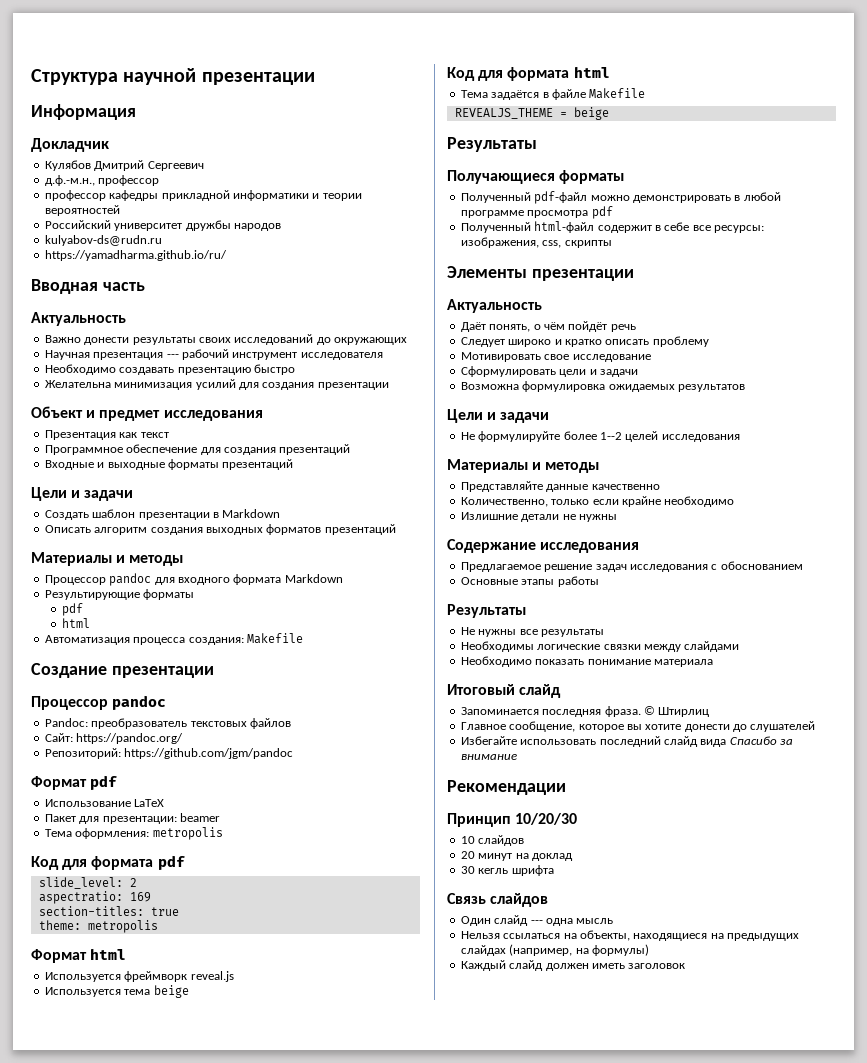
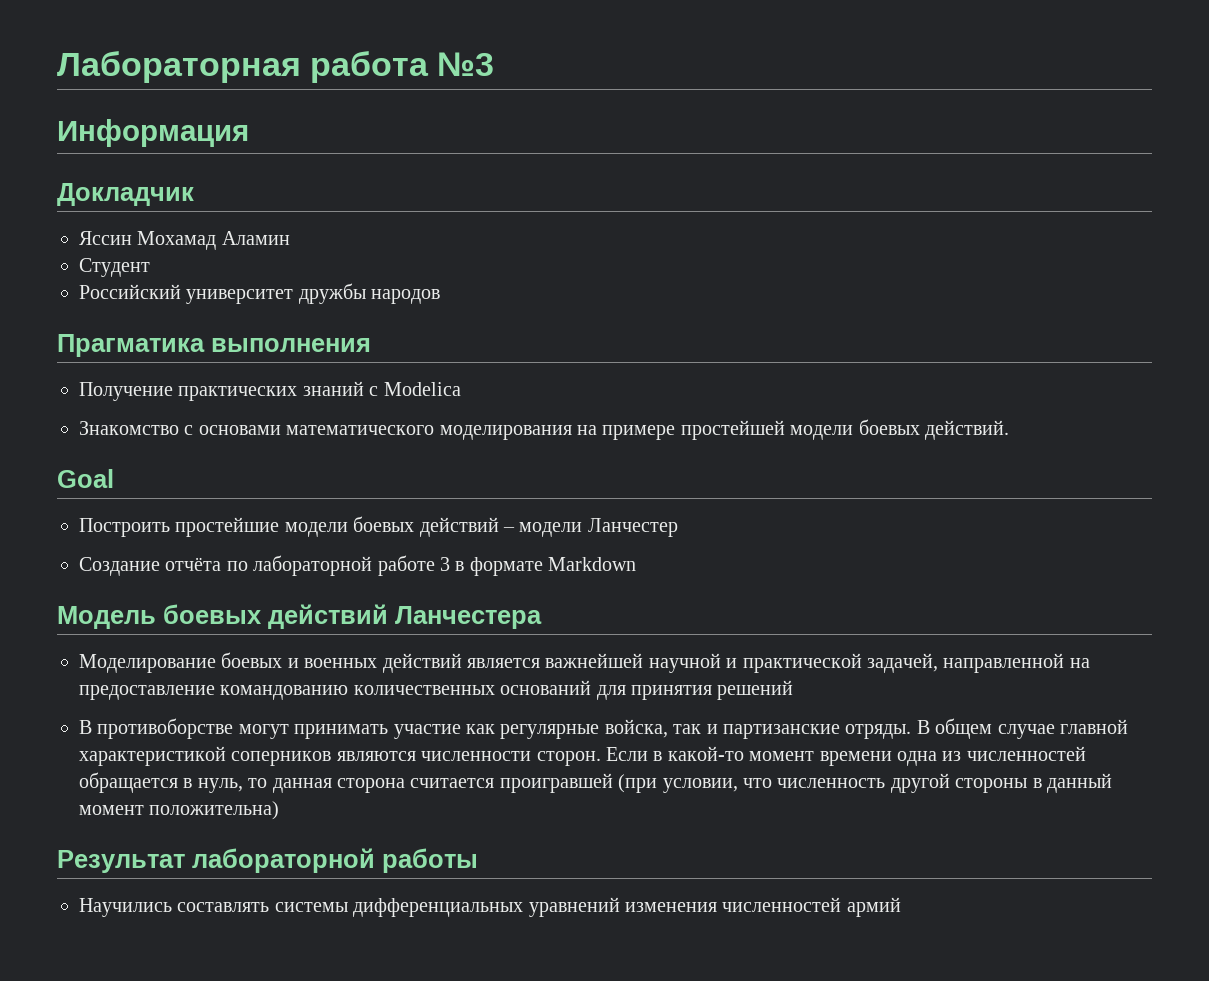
[31,68,315,85] Структура научной презентации -> [57,51,495,83] Лабораторная работа №3
[44,160,204,171] [44,175,160,186] [44,190,362,201] [44,205,120,216] [44,220,281,231] [44,235,162,246] [44,250,227,261] [31,279,145,294] [31,312,126,326] [44,334,407,345] [44,349,383,360] [44,364,295,375] [44,379,389,390] [31,406,263,421] [44,430,169,440] [44,444,351,455] [44,459,294,470] [31,487,134,501] [44,509,281,520] [44,524,396,535] [31,552,184,566] [44,573,343,586] [44,589,195,600] [62,603,84,616] [62,618,91,628] [44,633,303,645] [31,663,214,678] [31,695,167,710] [44,718,291,729] [44,733,184,744] [44,748,294,759] [31,775,118,790] [44,799,165,807] [44,813,220,824] [44,827,223,840] [31,855,185,870] [38,877,137,889] [38,891,151,904] [38,906,179,916] [38,920,158,933] [31,948,127,963] [44,971,234,982] [44,985,189,998] [447,66,610,81] [460,88,646,100] [454,107,609,120] [447,137,537,152] [447,170,625,184] [460,191,781,204] [460,206,613,219] [460,221,764,233] [460,237,612,248] [447,266,634,281] [447,299,542,313] [460,321,636,332] [460,336,709,347] [460,352,651,362] [460,366,638,377] [460,381,745,392] [447,409,550,423] [460,431,740,442] [447,459,600,473] [460,481,660,492] [460,496,735,507] [460,512,617,522] [447,539,640,553] [460,561,803,572] [460,576,599,587] [447,604,526,618] [460,627,604,637] [460,641,740,652] [460,656,713,667] [447,684,562,698] [460,706,710,717] [460,721,816,732] [460,736,793,747] [460,754,517,760] [447,780,566,795] [447,813,578,827] [460,835,525,846] [460,851,573,861] [460,865,554,876] [447,893,549,907] [460,915,614,926] [460,930,799,941] [460,944,649,956] [460,960,686,971] Кулябов Дмитрий Сергеевич // д.ф.-м.н., профессор // профессор кафедры прикладной информатики и теории вероятностей // Российский университет дружбы народов // kulyabov-ds@rudn.ru // https://yamadharma.github.io/ru/ // Вводная часть // Актуальность // Важно донести результаты своих исследований до окружающих // Научная презентация --- рабочий инструмент исследователя // Необходимо создавать презентацию быстро // Желательна минимизация усилий для создания презентации // Объект и предмет исследования // Презентация как текст // Программное обеспечение для создания презентаций // Входные и выходные форматы презентаций // Цели и задачи // Создать шаблон презентации в Markdown // Описать алгоритм создания выходных форматов презентаций // Материалы и методы // Процессор pandoc для входного формата Markdown // Результирующие форматы // pdf // html // Автоматизация процесса создания: Makefile // Создание презентации // Процессор pandoc // Pandoc: преобразователь текстовых файлов // Сайт: https://pandoc.org/ // Репозиторий: https://github.com/jgm/pandoc // Формат pdf // Использование LaTeX // Пакет для презентации: beamer // Тема оформления: metropolis // Код для формата pdf // slide_level: 2 // aspectratio: 169 // section-titles: true // theme: metropolis // Формат html // Используется фреймворк reveal.js // Используется тема beige // Код для формата html // Тема задаётся в файле Makefile // REVEALJS_THEME = beige // Результаты // Получающиеся форматы // Полученный pdf-файл можно демонстрировать в любой программе просмотра pdf // Полученный html-файл содержит в себе все ресурсы: изображения, css, скрипты // Элементы презентации // Актуальность // Даёт понять, о чём пойдёт речь // Следует широко и кратко описать проблему // Мотивировать свое исследование // Сформулировать цели и задачи // Возможна формулировка ожидаемых результатов // Цели и задачи // Не формулируйте более 1--2 целей исследования // Материалы и методы // Представляйте данные качественно // Количественно, только если крайне необходимо // Излишние детали не нужны // Содержание исследования // Предлагаемое решение задач исследования с обоснованием // Основные этапы работы // Результаты // Не нужны все результаты // Необходимы логические связки между слайдами // Необходимо показать понимание материала // Итоговый слайд // Запоминается последняя фраза. © Штирлиц // Главное сообщение, которое вы хотите донести до слушателей // Избегайте использовать последний слайд вида Спасибо за внимание // Рекомендации // Принцип 10/20/30 // 10 слайдов // 20 минут на доклад // 30 кегль шрифта // Связь слайдов // Один слайд --- одна мысль // Нельзя ссылаться на объекты, находящиеся на предыдущих слайдах (например, на формулы) // Каждый слайд должен иметь заголовок -> [79,231,290,250] [79,258,150,277] [79,283,441,304] [57,334,371,357] [79,381,461,401] [79,419,1009,440] [57,469,114,488] [79,516,678,537] [79,555,637,576] [57,604,542,629] [79,652,1090,673] [79,680,794,700] [79,718,1128,739] [79,746,1086,766] [79,772,1112,793] [79,801,280,820] [57,848,478,873] [79,897,901,917] Яссин Мохамад Аламин // Студент // Российский университет дружбы народов // Прагматика выполнения // Получение практических знаний с Modelica // Знакомство с основами математического моделирования на примере простейшей модели боевых действий. // Goal // Построить простейшие модели боевых действий – модели Ланчестер // Создание отчёта по лабораторной работе 3 в формате Markdown // Модель боевых действий Ланчестера // Моделирование боевых и военных действий является важнейшей научной и практической задачей, направленной на предоставление командованию количественных оснований для принятия решений // В противоборстве могут принимать участие как регулярные войска, так и партизанские отряды. В общем случае главной характеристикой соперников являются численности сторон. Если в какой-то момент времени одна из численностей обращается в нуль, то данная сторона считается проигравшей (при условии, что численность другой стороны в данный момент положительна) // Результат лабораторной работы // Научились составлять системы дифференциальных уравнений изменения численностей армий

